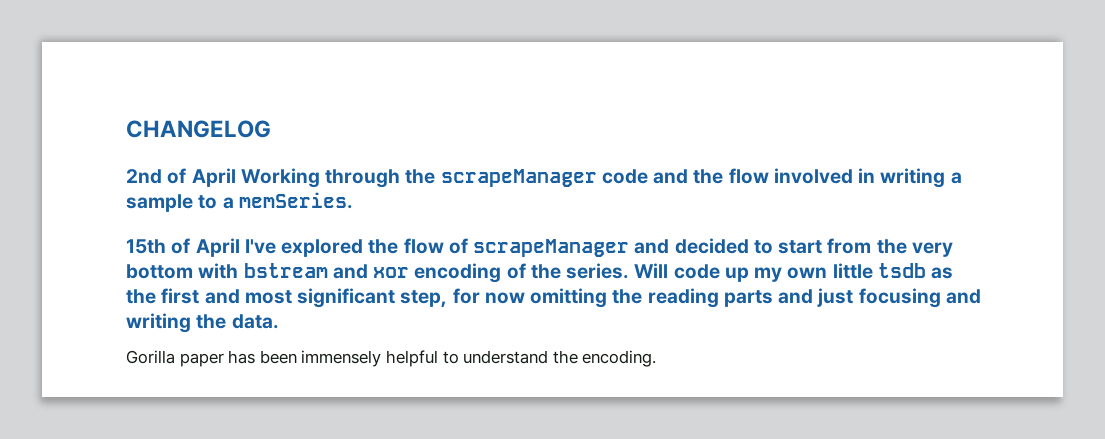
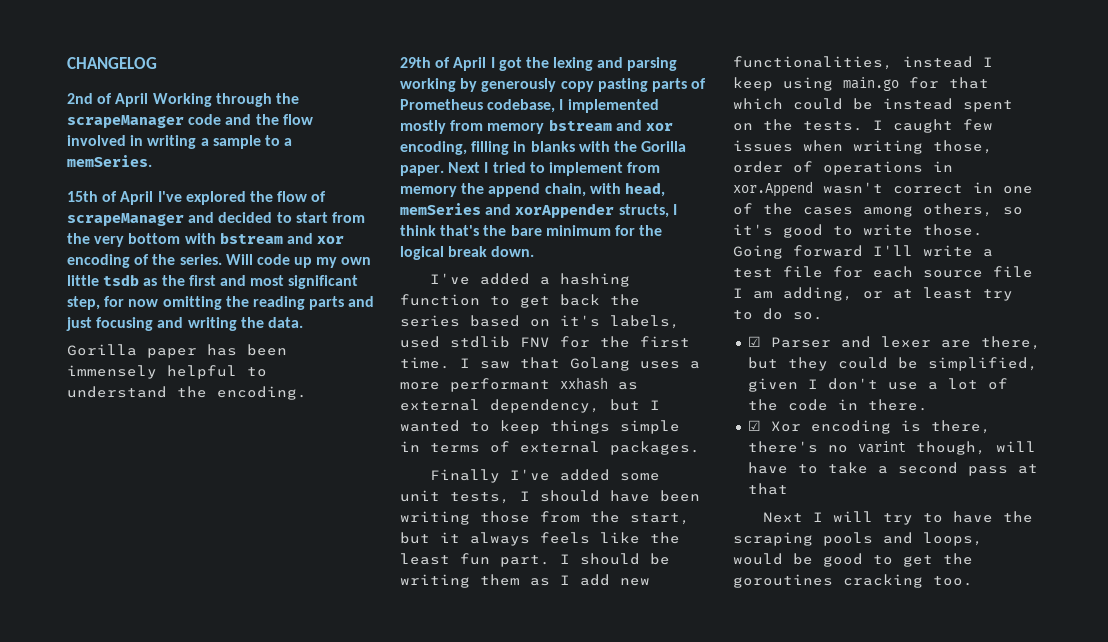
(657, 358) none -> [400,57,678,71] [400,78,707,92] [400,99,659,113] [400,119,673,134] [400,141,687,155] [400,162,661,176] [400,182,665,197] [400,203,677,218] [400,225,663,236] [400,246,535,260] [430,273,631,287] [400,294,640,308] [400,315,680,329] [400,336,690,348] [400,357,700,371] [400,377,638,392] [400,399,660,413] [400,420,680,434] [400,441,700,455] [430,469,661,483] [400,490,700,504] [400,511,690,525] [400,532,680,546] [400,553,670,567] [400,574,650,588] [733,56,993,70] [733,77,989,91] [733,98,1013,112] [733,119,993,133] [733,140,993,154] [733,161,953,175] [733,181,1033,197] [733,203,1023,217] [733,224,983,238] [733,245,993,259] [733,266,1033,278] [733,287,1013,301] [733,308,823,320] [747,336,1041,350] [747,357,1038,371] [747,378,1008,392] [747,399,928,411] [747,420,991,434] [747,441,1036,455] [747,462,1038,476] [747,483,788,495] [763,511,1034,525] [733,532,983,546] [733,553,973,567] [733,574,973,588] // 29th of April I got the lexing and parsing working by generously copy pasting parts of Prometheus codebase, I implemented mostly from memory bstream and xor encoding, filling in blanks with the Gorilla paper. Next I tried to implement from memory the append chain, with head, memSeries and xorAppender structs, I think that's the bare minimum for the logical break down. // I've added a hashing function to get back the series based on it's labels, used stdlib FNV for the first time. I saw that Golang uses a more performant xxhash as external dependency, but I wanted to keep things simple in terms of external packages. // Finally I've added some unit tests, I should have been writing those from the start, but it always feels like the least fun part. I should be writing them as I add new functionalities, instead I keep using main.go for that which could be instead spent on the tests. I caught few issues when writing those, order of operations in xor.Append wasn't correct in one of the cases among others, so it's good to write those. Going forward I'll write a test file for each source file I am adding, or at least try to do so. // ☑ Parser and lexer are there, but they could be simplified, given I don't use a lot of the code in there. // ☑ Xor encoding is there, there's no varint though, will have to take a second pass at that // Next I will try to have the scraping pools and loops, would be good to get the goroutines cracking too.

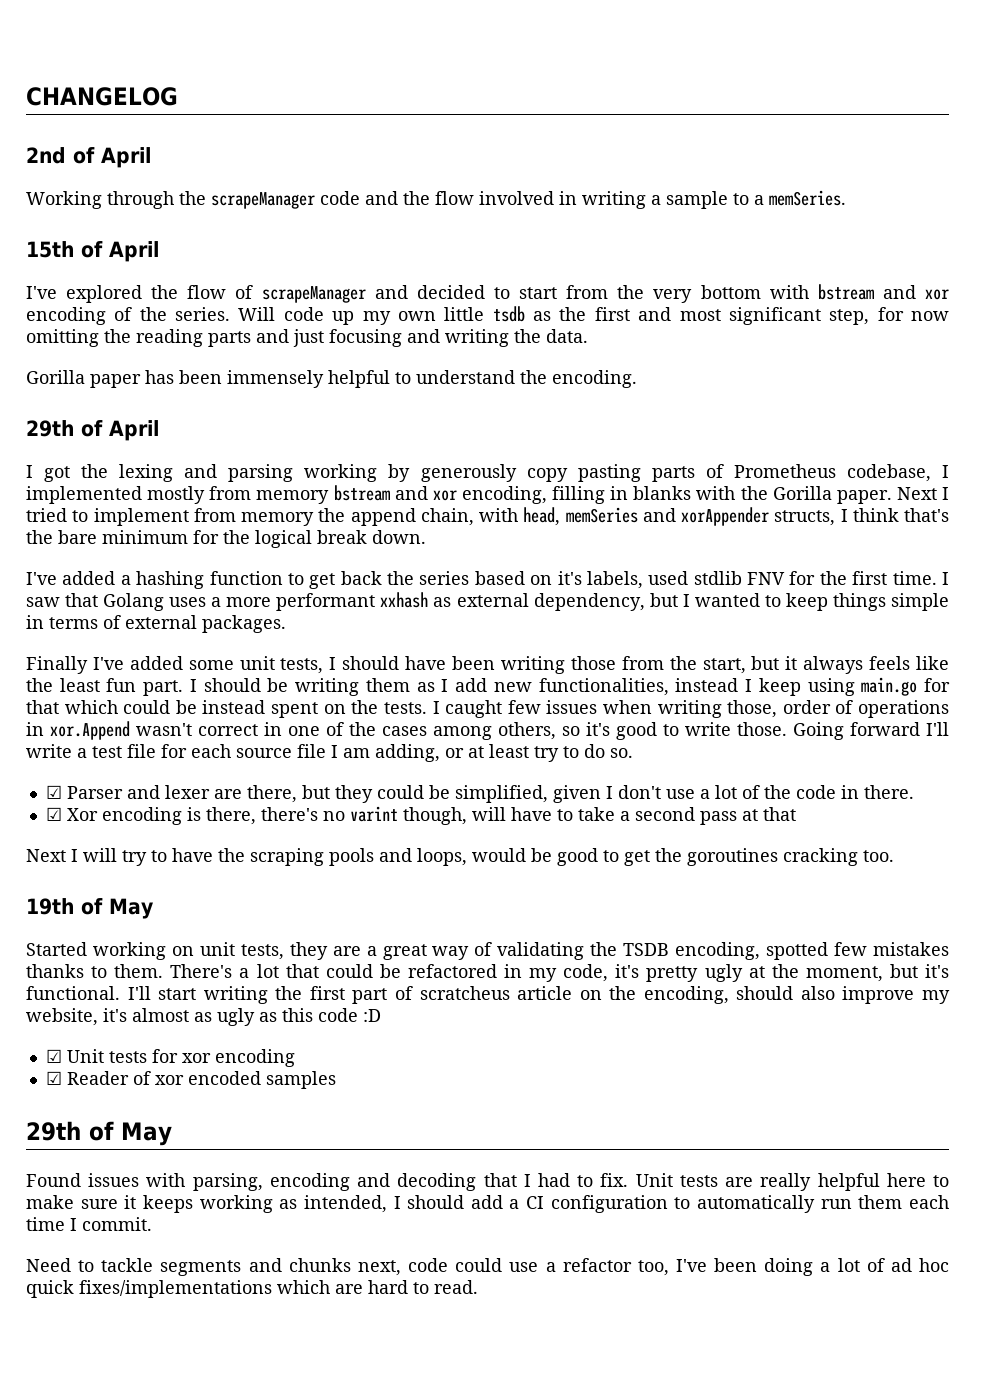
(149, 100) none -> (151, 157) //
(154, 198) none -> (159, 251) //
(487, 64) none -> (159, 430) //
(973, 581) none -> [26,898,153,919] [26,942,950,960] [26,964,950,982] [26,986,950,1004] [26,1008,381,1026] [45,1049,295,1067] [45,1071,336,1089] [26,1121,172,1146] [26,1173,949,1191] [26,1195,949,1213] [26,1217,152,1231] [26,1258,949,1276] [26,1280,478,1298] // 19th of May // Started working on unit tests, they are a great way of validating the TSDB encoding, spotted few mistakes thanks to them. There's a lot that could be refactored in my code, it's pretty ugly at the moment, but it's functional. I'll start writing the first part of scratcheus article on the encoding, should also improve my website, it's almost as ugly as this code :D // ☑ Unit tests for xor encoding // ☑ Reader of xor encoded samples // 29th of May // Found issues with parsing, encoding and decoding that I had to fix. Unit tests are really helpful here to make sure it keeps working as intended, I should add a CI configuration to automatically run them each time I commit. // Need to tackle segments and chunks next, code could use a refactor too, I've been doing a lot of ad hoc quick fixes/implementations which are hard to read.

